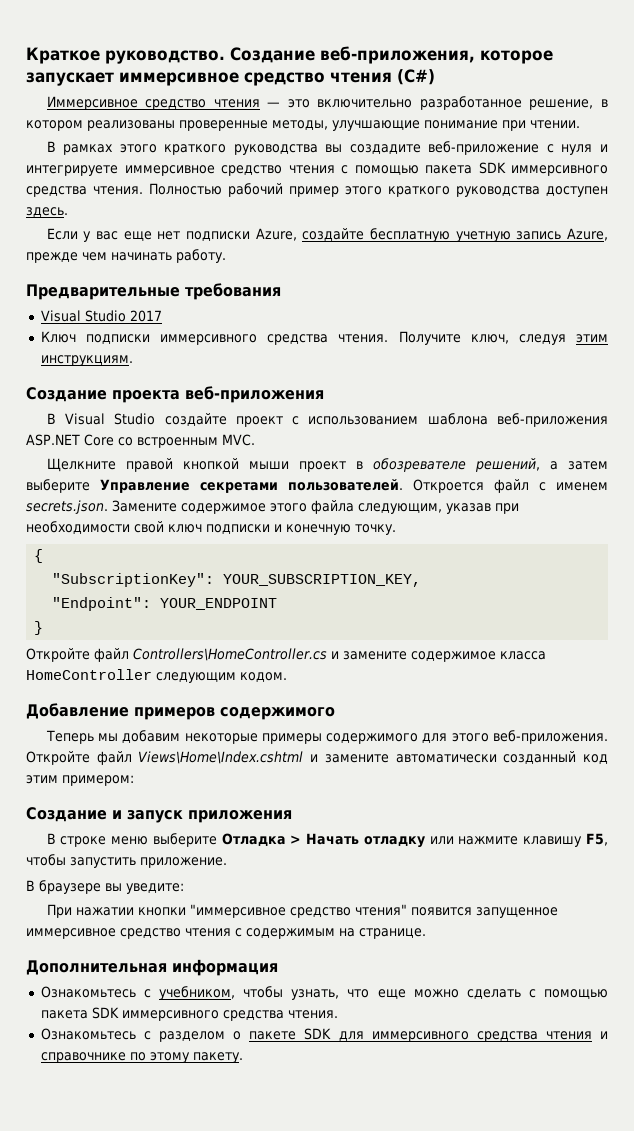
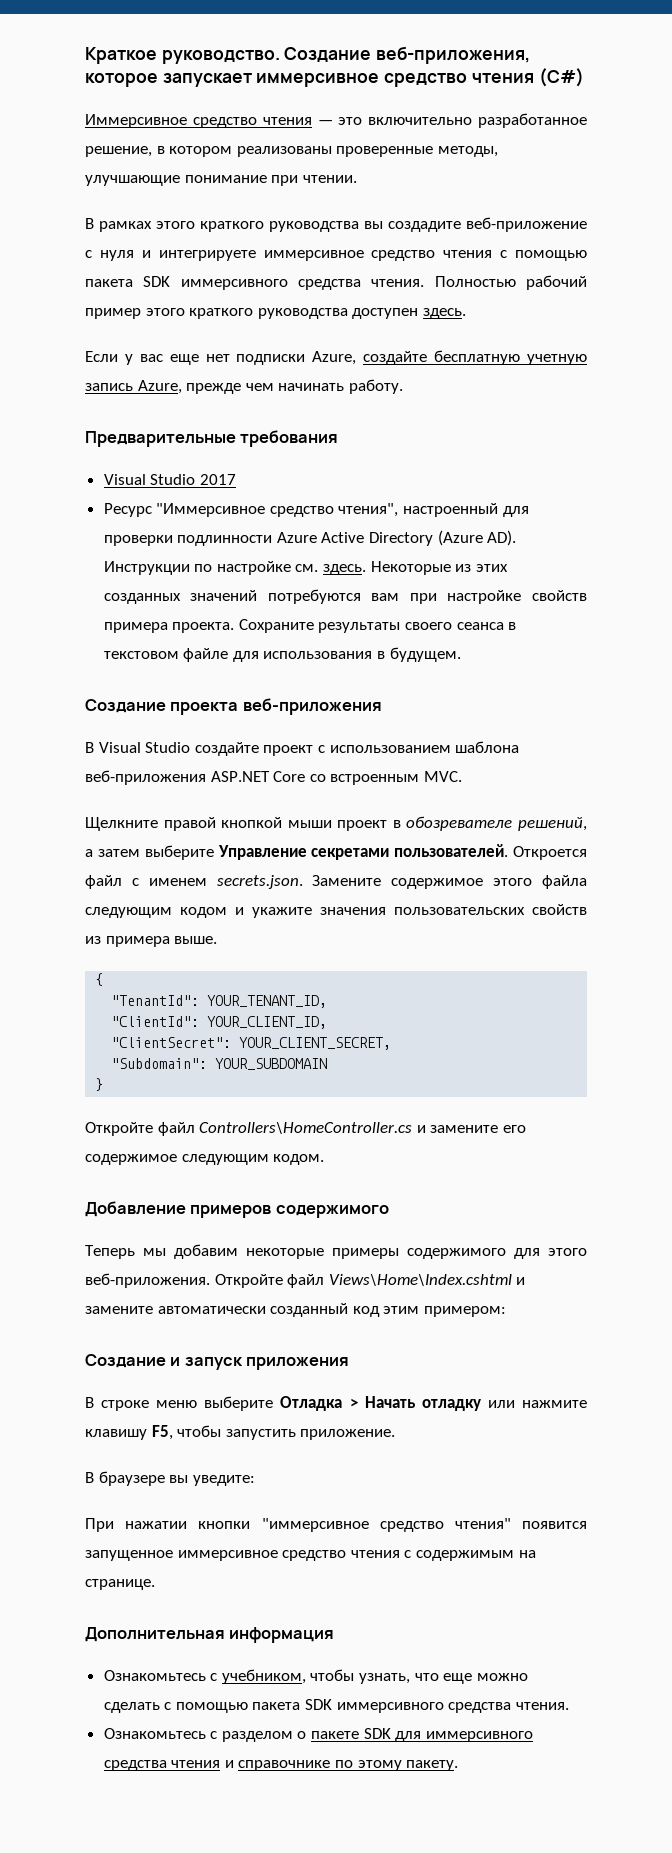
[40,331,608,345] [40,355,133,366] Ключ подписки иммерсивного средства чтения. Получите ключ, следуя этим инструкциям. -> [103,503,529,517] [103,530,517,546] [103,561,508,575] [103,589,587,604] [103,619,517,633] [103,647,461,662] Ресурс "Иммерсивное средство чтения", настроенный для проверки подлинности Azure Active Directory (Azure AD). Инструкции по настройке см. здесь. Некоторые из этих созданных значений потребуются вам при настройке свойств примера проекта. Сохраните результаты своего сеанса в текстовом файле для использования в будущем.
[358,503,519,514] [26,521,396,535] [34,549,44,563] [52,573,422,587] [52,597,278,611] следующим, указав при необходимости свой ключ подписки и конечную точку. // { // "SubscriptionKey": YOUR_SUBSCRIPTION_KEY, // "Endpoint": YOUR_ENDPOINT -> [85,904,587,918] [85,936,218,947] [95,973,104,986] [111,995,328,1008] [111,1016,328,1029] [111,1037,392,1050] [111,1058,328,1070] следующим кодом и укажите значения пользовательских свойств из примера выше. // { // "TenantId": YOUR_TENANT_ID, // "ClientId": YOUR_CLIENT_ID, // "ClientSecret": YOUR_CLIENT_SECRET, // "Subdomain": YOUR_SUBDOMAIN
[410,651,546,662] [26,669,152,680] содержимое класса HomeController -> [502,1125,526,1133] [85,1154,177,1165] его содержимое

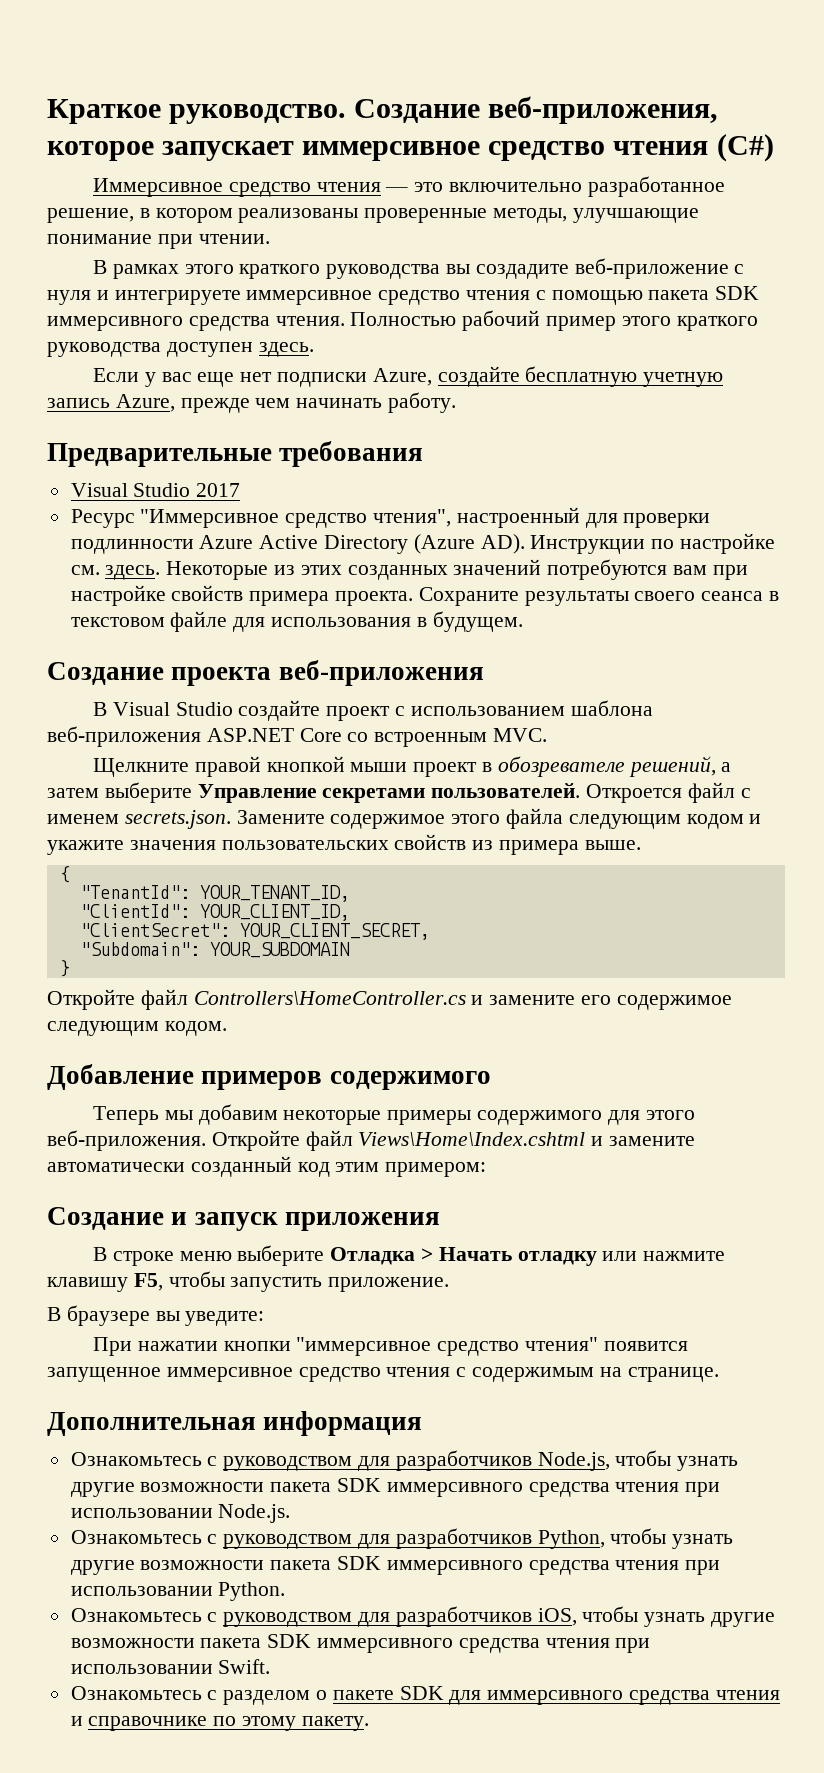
[221,1669,528,1684] [103,1699,569,1713] учебником, чтобы узнать, что еще можно сделать с помощью пакета SDK иммерсивного средства чтения. -> [223,1450,739,1471] [70,1478,721,1497] [70,1504,291,1523] [70,1528,734,1549] [70,1556,721,1575] [70,1582,286,1601] [70,1606,776,1627] [70,1634,651,1653] [70,1659,271,1674] руководством для разработчиков Node.js, чтобы узнать другие возможности пакета SDK иммерсивного средства чтения при использовании Node.js. // Ознакомьтесь с руководством для разработчиков Python, чтобы узнать другие возможности пакета SDK иммерсивного средства чтения при использовании Python. // Ознакомьтесь с руководством для разработчиков iOS, чтобы узнать другие возможности пакета SDK иммерсивного средства чтения при использовании Swift.

